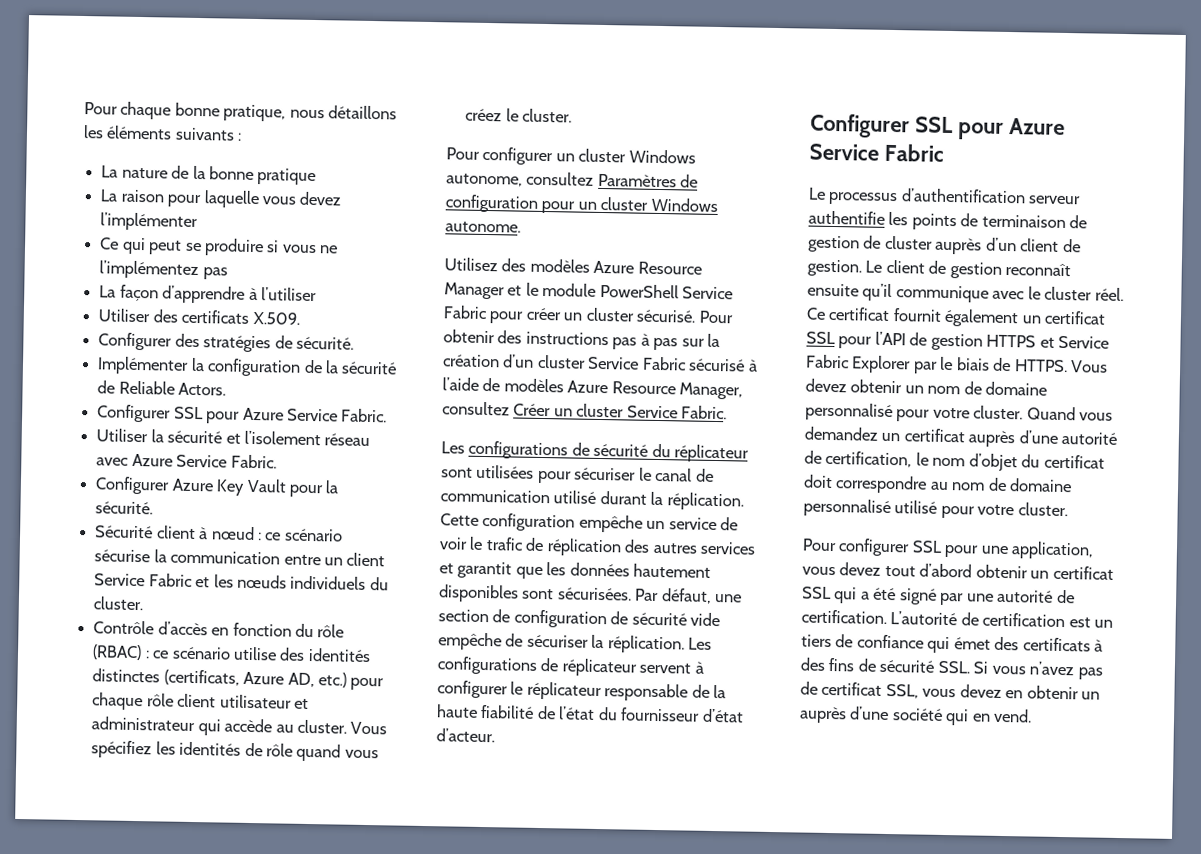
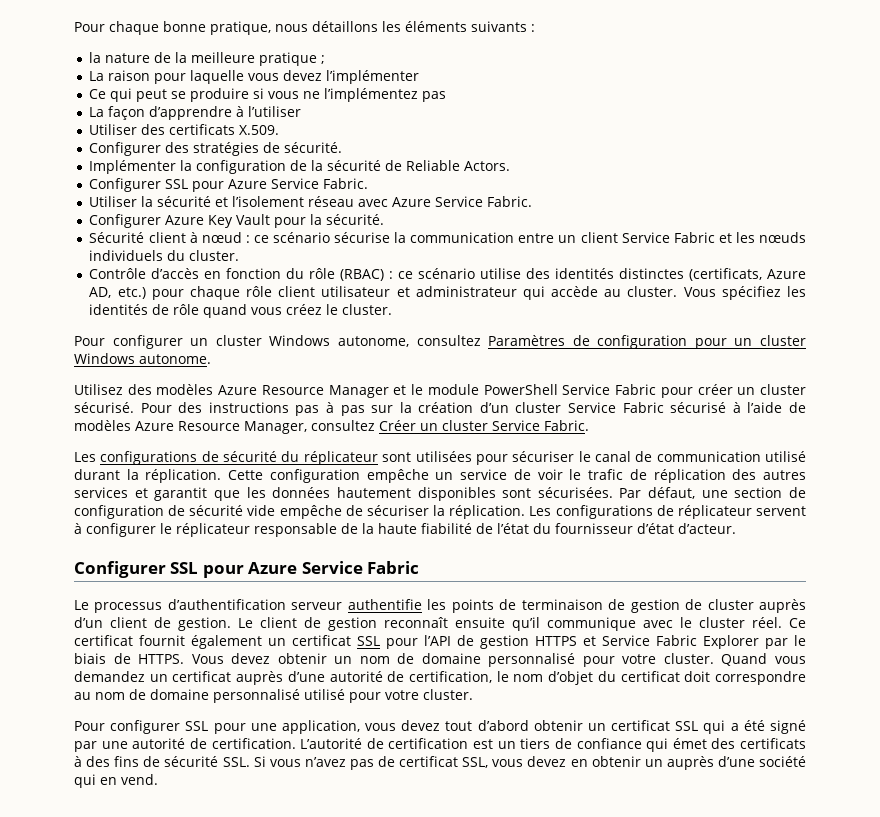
[101,165,119,178] La -> [89,52,102,63] la
[208,166,254,180] bonne -> [191,52,256,63] meilleure
(317, 177) none -> [321,55,326,64] ;
[443,329,495,344] obtenir -> (172, 408) none

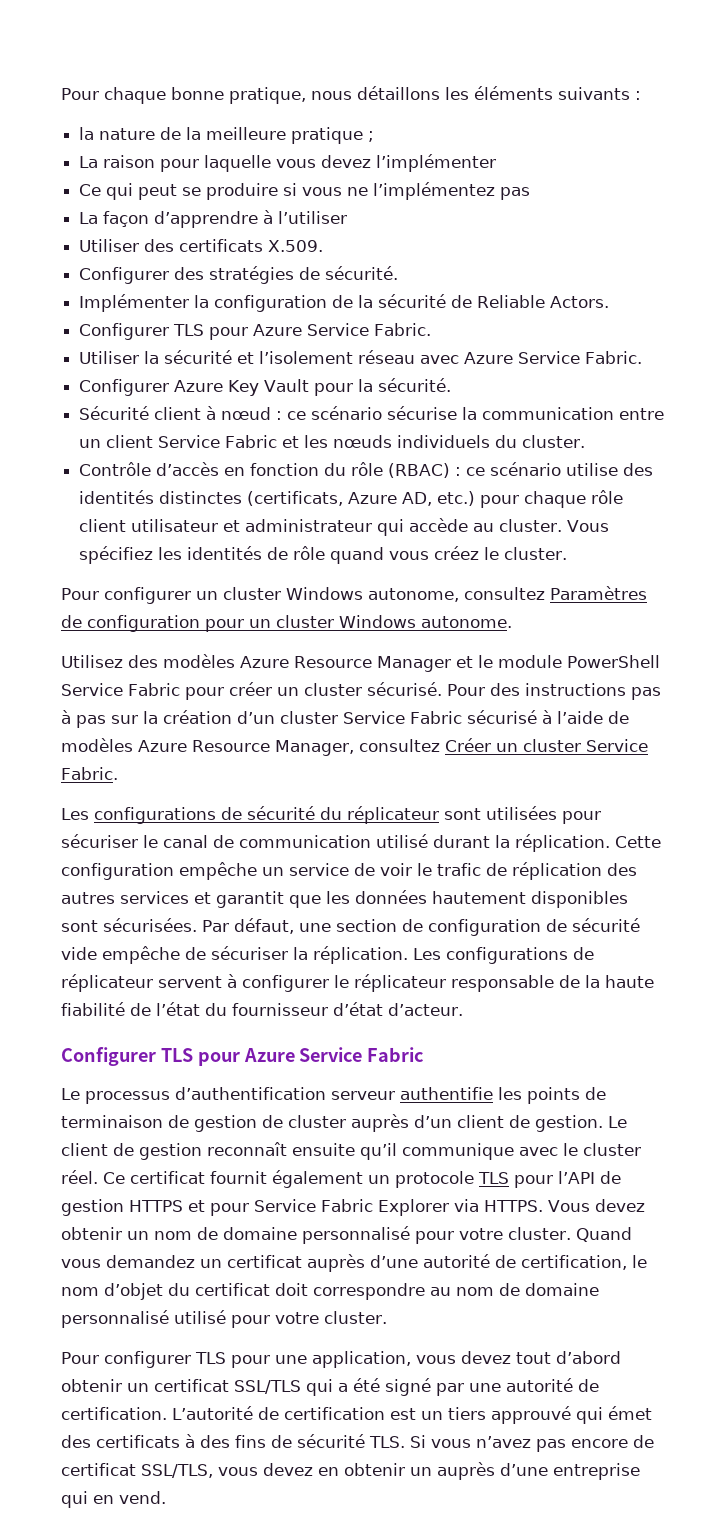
[165,179,189,189] SSL -> [173,324,205,336] TLS
[170,562,199,574] SSL -> [160,1048,193,1062] TLS
[292,635,380,646] certificat SSL -> [395,1171,509,1188] protocole TLS
(596, 641) none -> [210,1203,249,1216] pour
[765,635,806,649] [74,653,131,664] par le biais de -> [453,1199,479,1212] via
[185,721,209,731] SSL -> [195,1352,226,1364] TLS
[675,721,699,731] SSL -> [234,1380,301,1394] SSL/TLS
[554,738,642,749] de confiance -> [491,1406,571,1424] approuvé
[222,757,250,767] SSL. -> [369,1436,405,1448] TLS.
(374, 764) none -> [571,1439,628,1448] encore
[462,757,489,768] SSL, -> [141,1464,213,1478] SSL/TLS,
[759,756,807,767] société -> [553,1463,640,1480] entreprise

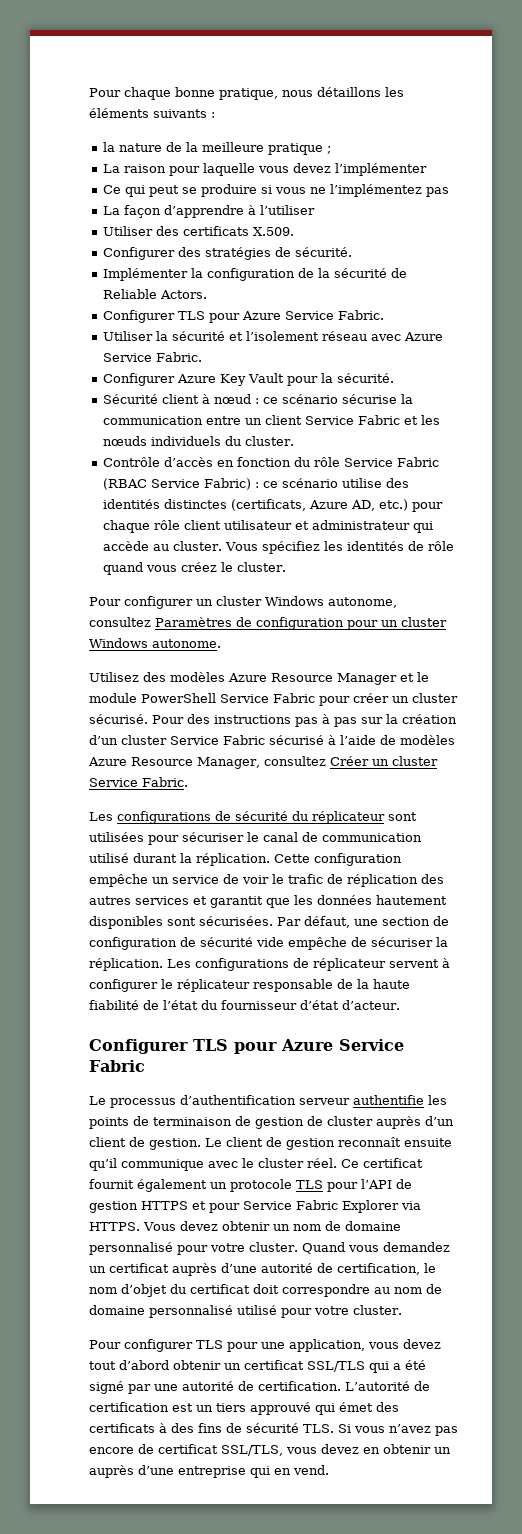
[388,463,451,478] (RBAC) -> [343,457,439,467] [102,478,251,490] Service Fabric (RBAC Service Fabric)

